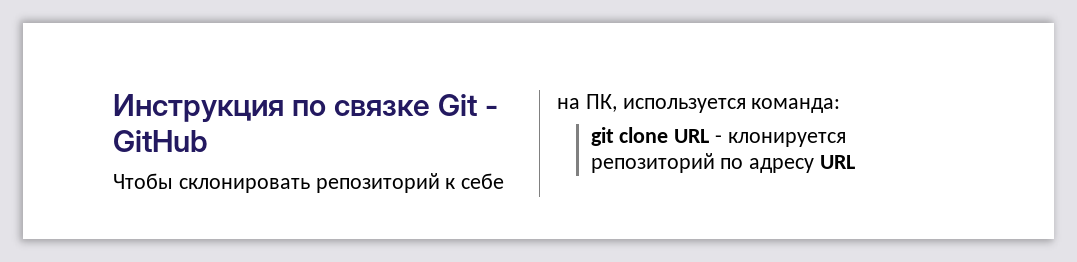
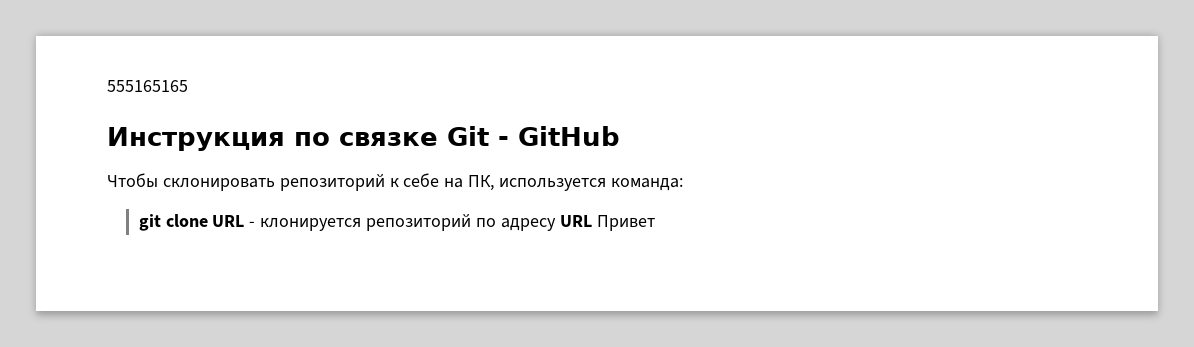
(113, 108) none -> [107,80,188,92] 555165165 //
(856, 162) none -> [596,215,655,231] Привет

